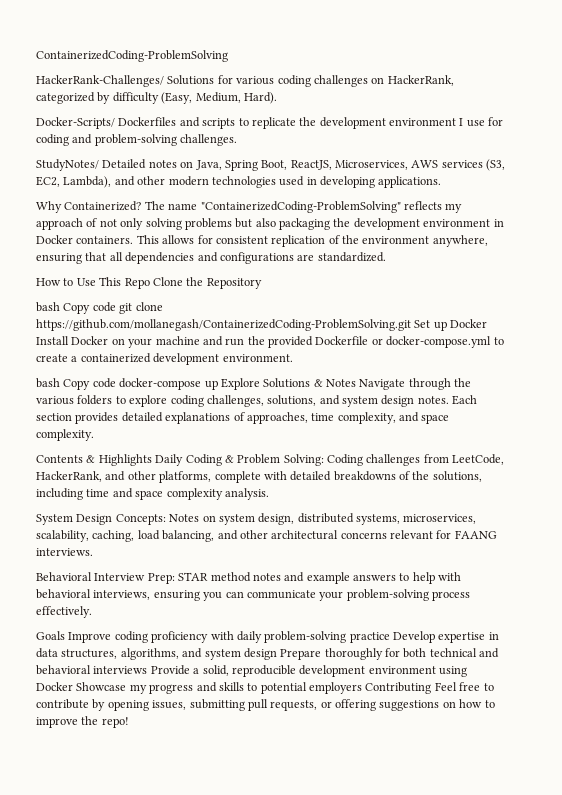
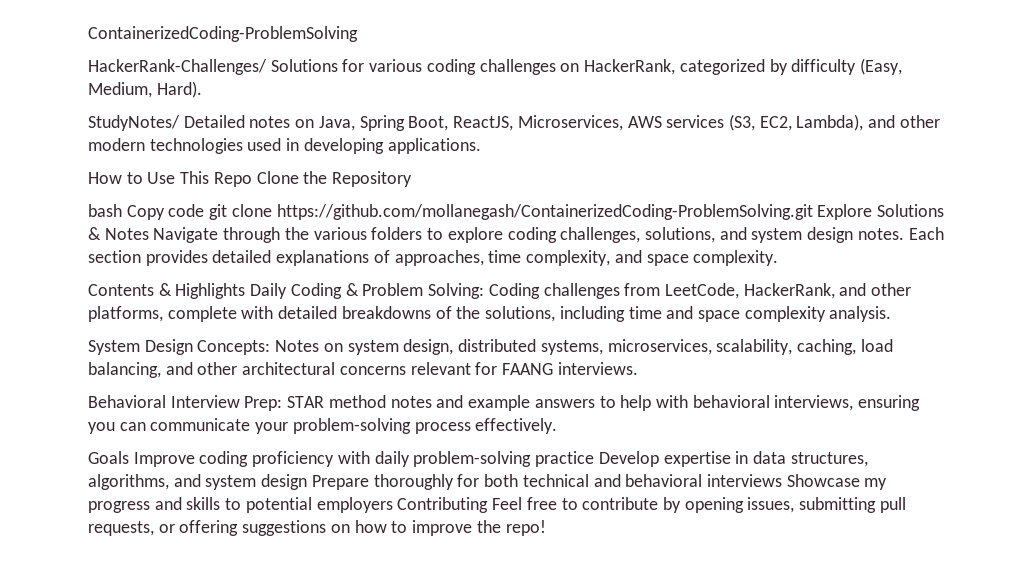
[36,117,504,129] [36,134,238,146] // Docker-Scripts/ Dockerfiles and scripts to replicate the development environment I use for coding and problem-solving challenges. -> (202, 89) none
[36,201,463,213] [36,218,504,230] [36,235,488,247] [36,252,386,264] // Why Containerized? The name "ContainerizedCoding-ProblemSolving" reflects my approach of not only solving problems but also packaging the development environment in Docker containers. This allows for consistent replication of the environment anywhere, ensuring that all dependencies and configurations are standardized. -> (481, 146) none
[414,319,488,331] [36,336,504,348] [36,353,293,365] [36,378,218,390] Set up Docker Install Docker on your machine and run the provided Dockerfile or docker-compose.yml to create a containerized development environment. // bash Copy code docker-compose up -> (813, 212) none
[150,665,467,677] [36,682,73,691] Provide a solid, reproducible development environment using Docker -> (782, 480) none

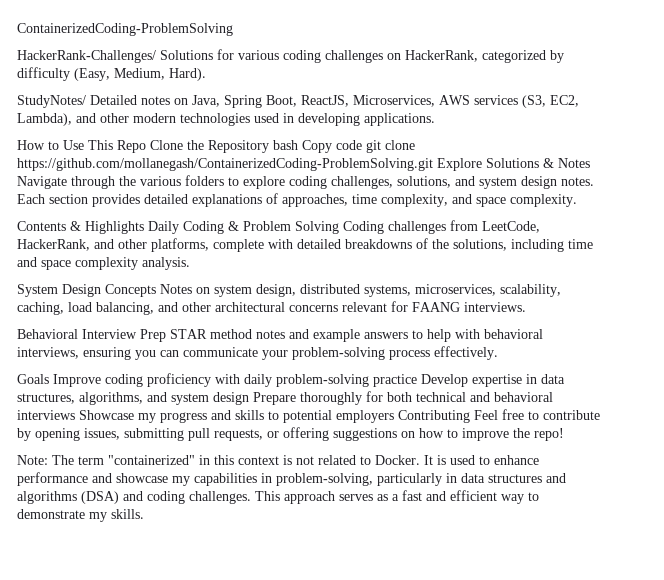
(413, 179) // -> (269, 146) none
[428,283,485,299] Solving: -> [295,221,339,234] Solving
[197,340,271,355] Concepts: -> [105,284,156,297] Concepts
[244,396,283,411] Prep: -> [140,329,166,342] Prep
(546, 528) none -> [17,455,539,465] [17,472,566,486] [17,490,539,504] [17,509,144,522] // Note: The term "containerized" in this context is not related to Docker. It is used to enhance performance and showcase my capabilities in problem-solving, particularly in data structures and algorithms (DSA) and coding challenges. This approach serves as a fast and efficient way to demonstrate my skills.

